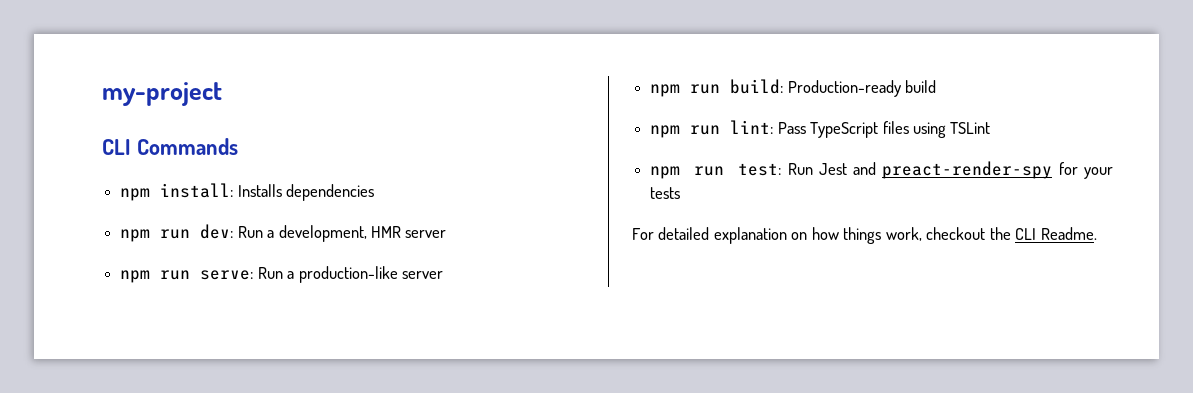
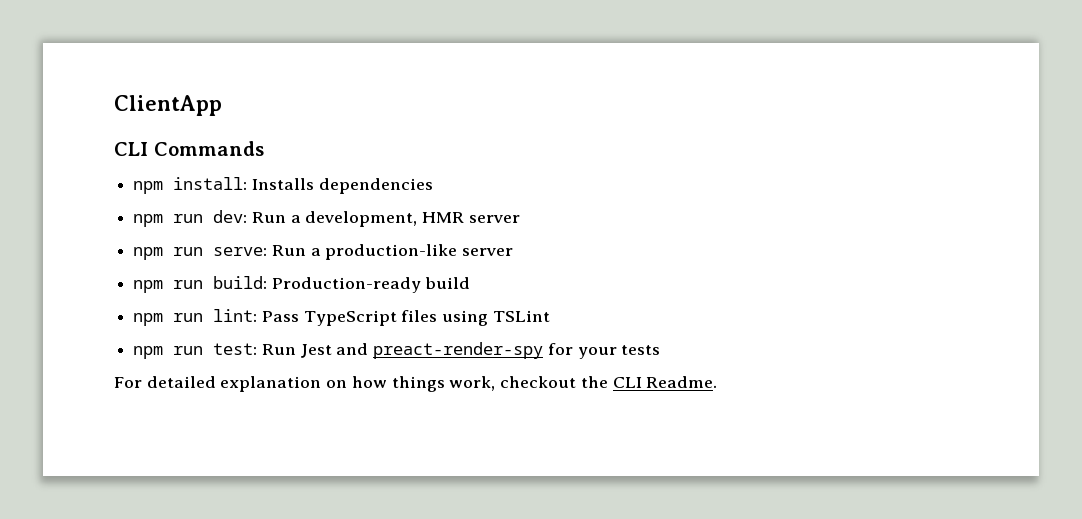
[102,82,222,106] my-project -> [114,95,222,116] ClientApp

